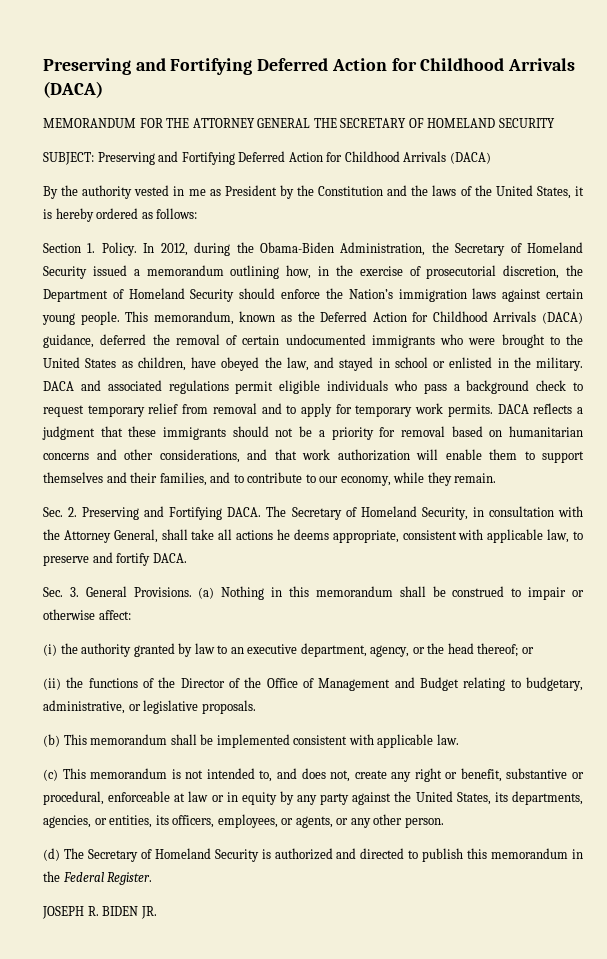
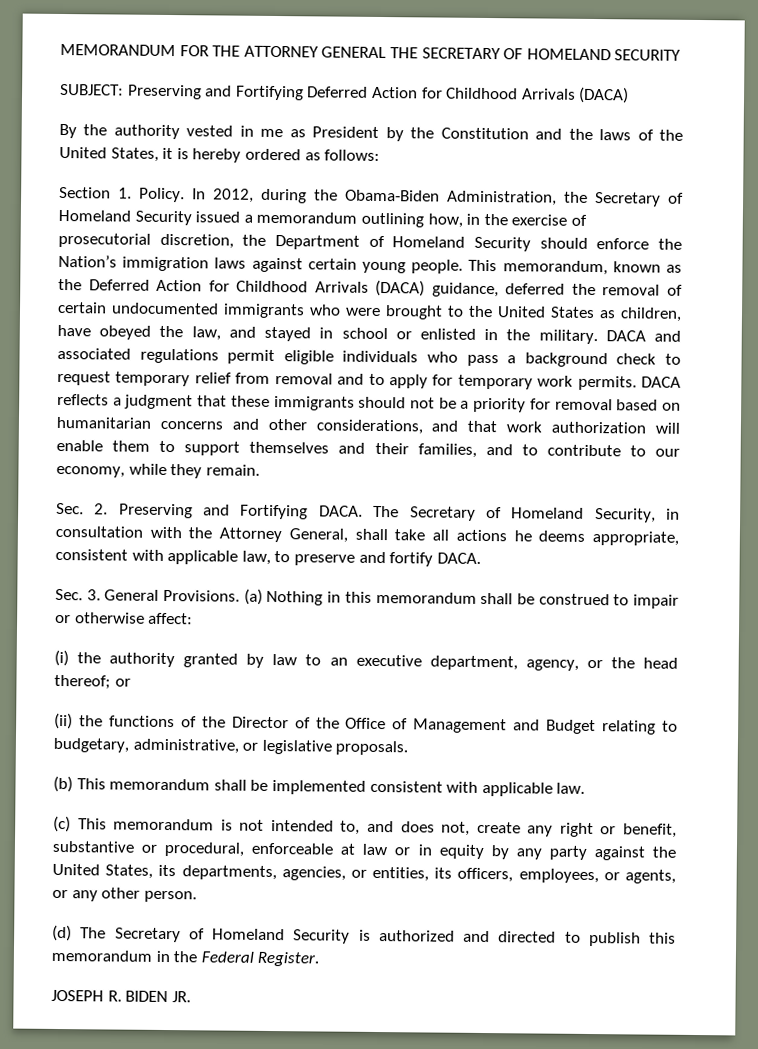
[43,58,576,75] [43,81,103,98] Preserving and Fortifying Deferred Action for Childhood Arrivals (DACA) // -> (60, 50) none

